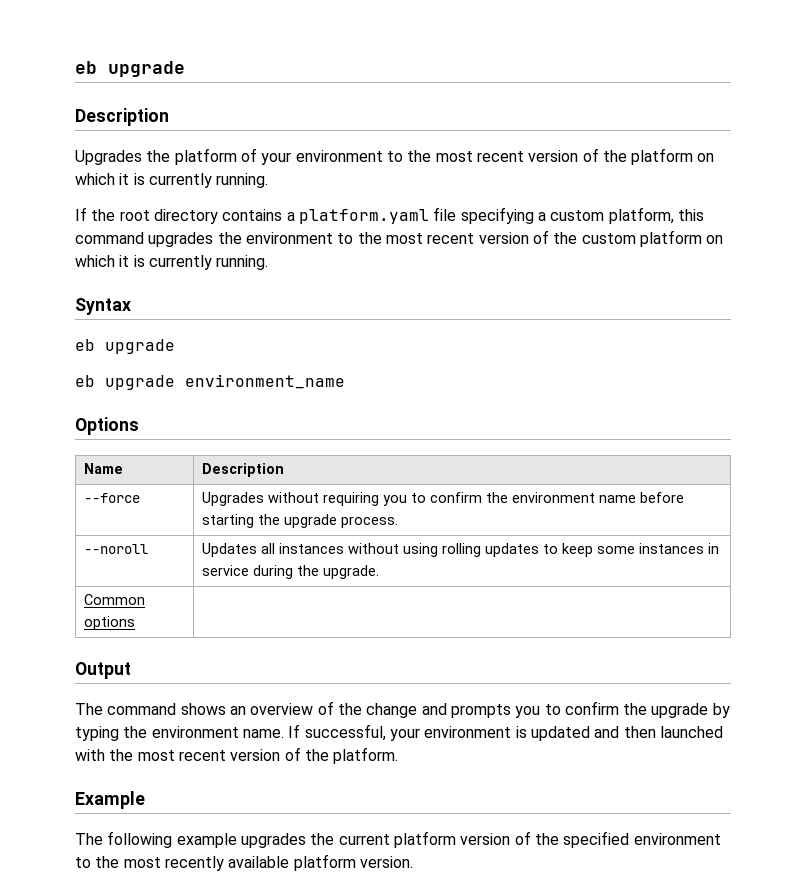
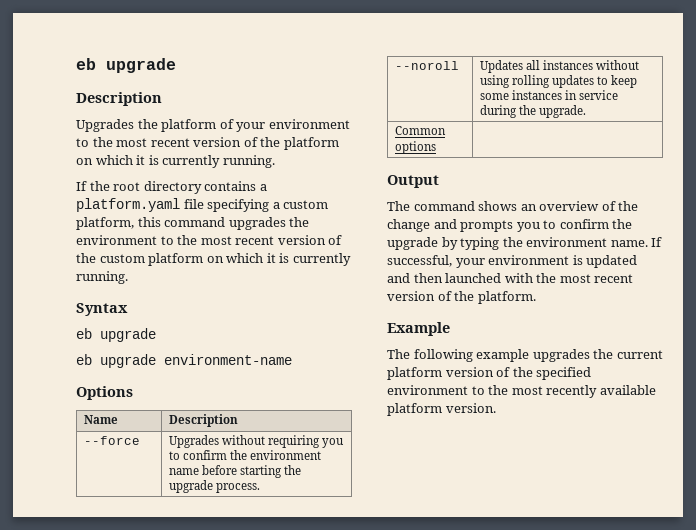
[185,374,345,389] environment_name -> [164,354,292,365] environment-name

